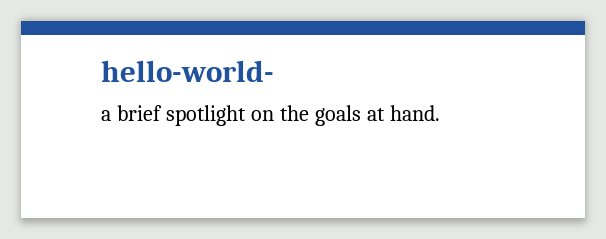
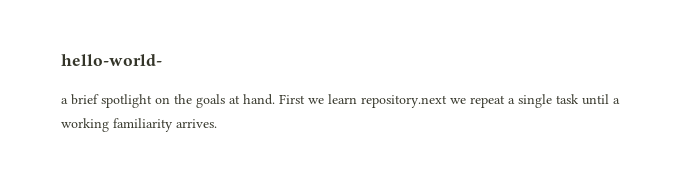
(440, 113) none -> [279,94,620,108] [61,118,217,132] First we learn repository.next we repeat a single task until a working familiarity arrives.

